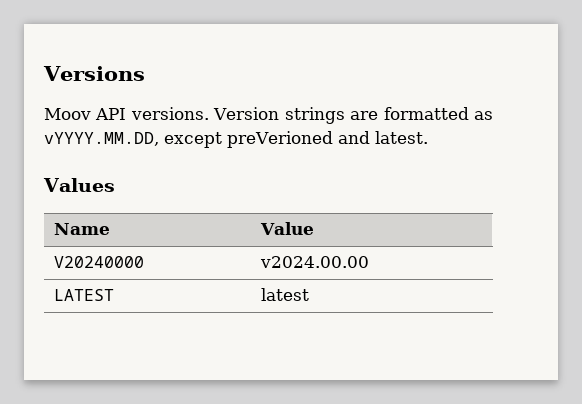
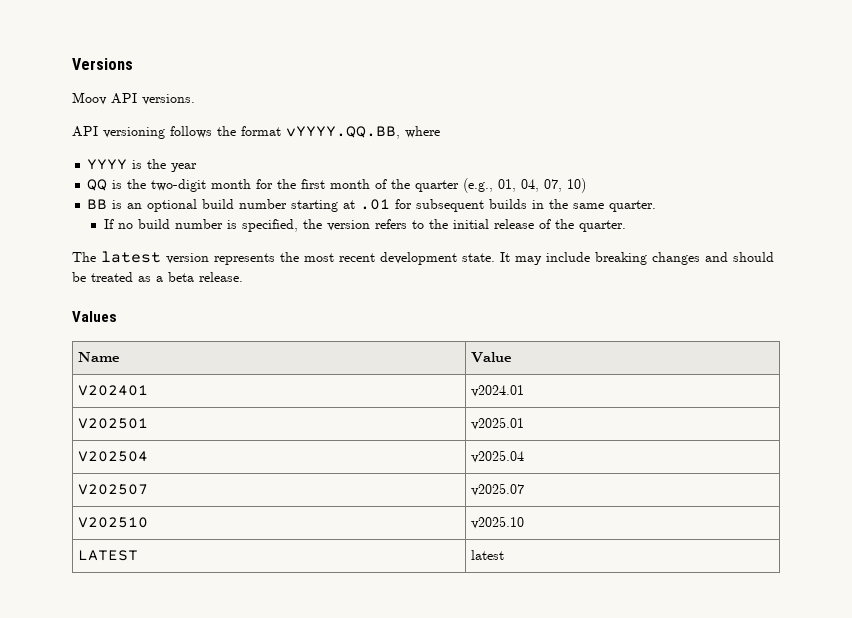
[213,107,493,124] [44,131,428,148] [43,178,115,192] [54,223,111,235] [260,222,315,235] [54,256,145,268] [260,256,370,268] Version strings are formatted as vYYYY.MM.DD, except preVerioned and latest. // Values // Name | Value // V20240000 | v2024.00.00 -> [72,126,440,139] [87,159,198,172] [87,178,587,193] [87,199,657,212] [103,219,626,232] [72,251,774,265] [72,272,243,282] [72,311,117,322] [78,352,120,362] [471,352,512,363] [78,385,149,396] [471,385,525,397] [78,418,149,429] [471,417,525,430] [78,451,149,462] [471,450,525,463] [78,484,149,495] [471,483,525,496] [78,517,149,528] [471,516,525,529] // API versioning follows the format vYYYY.QQ.BB, where // YYYY is the year // QQ is the two-digit month for the first month of the quarter (e.g., 01, 04, 07, 10) // BB is an optional build number starting at .01 for subsequent builds in the same quarter. // If no build number is specified, the version refers to the initial release of the quarter. // The latest version represents the most recent development state. It may include breaking changes and should be treated as a beta release. // Values // Name | Value // V202401 | v2024.01 // V202501 | v2025.01 // V202504 | v2025.04 // V202507 | v2025.07 // V202510 | v2025.10

